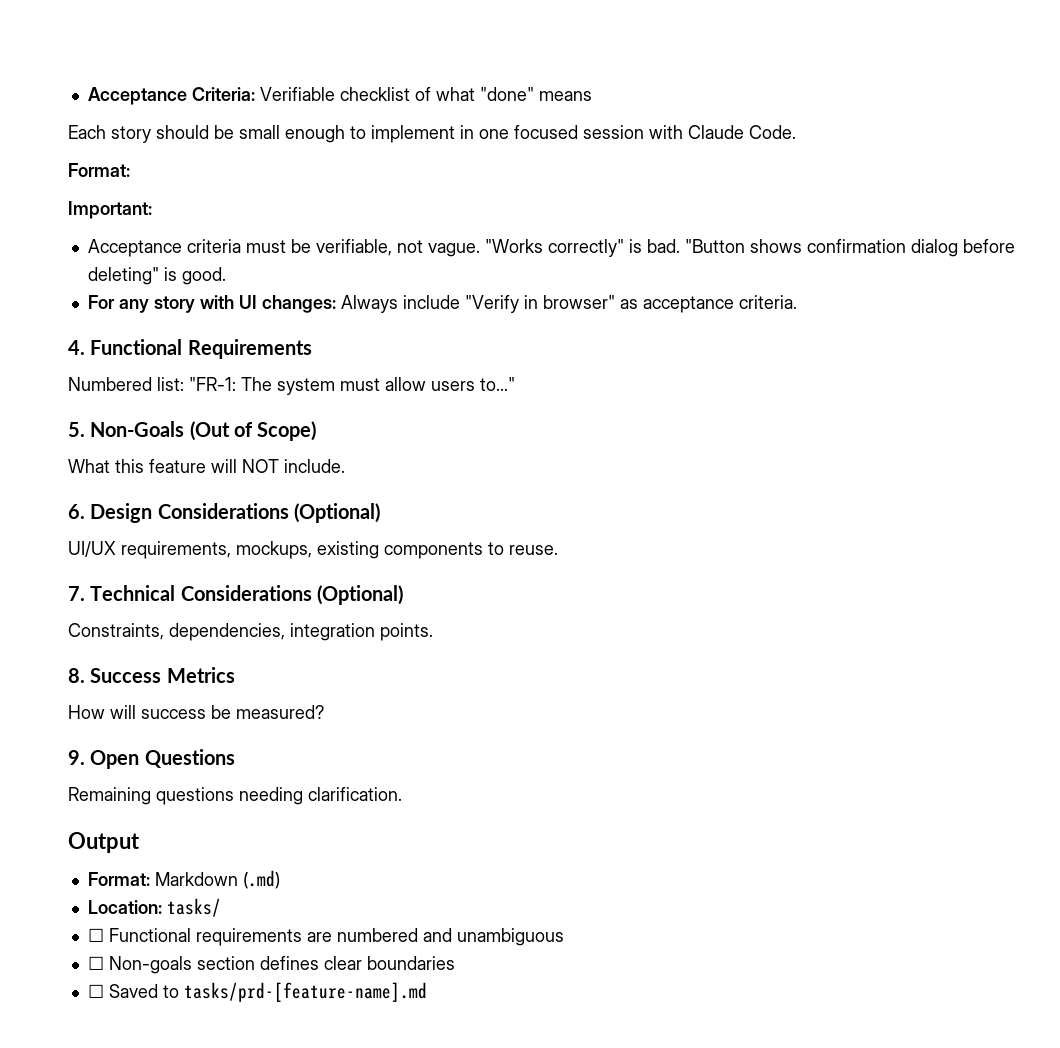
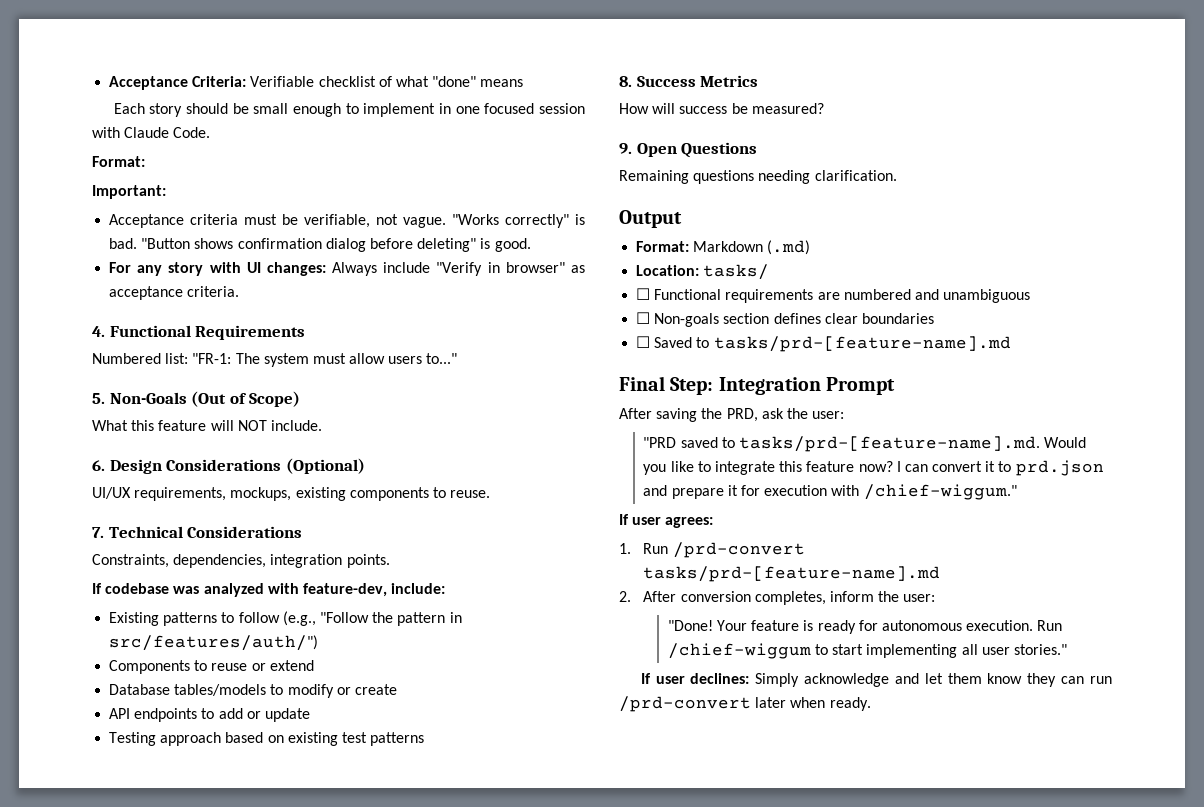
[316,585,403,605] (Optional) -> (303, 532) none
(433, 632) none -> [92,583,446,597] [109,611,462,626] [109,635,319,651] [109,660,314,674] [109,684,397,698] [109,708,310,722] [109,732,425,746] // If codebase was analyzed with feature-dev, include: // Existing patterns to follow (e.g., "Follow the pattern in src/features/auth/") // Components to reuse or extend // Database tables/models to modify or create // API endpoints to add or update // Testing approach based on existing test patterns
(427, 992) none -> [619,376,896,395] [619,408,845,422] [643,436,1087,452] [643,460,1104,476] [643,484,1017,500] [619,514,714,528] [619,542,805,558] [643,566,941,582] [619,591,936,605] [667,620,1063,634] [667,643,1067,659] [640,673,1112,687] [619,696,871,712] // Final Step: Integration Prompt // After saving the PRD, ask the user: // "PRD saved to tasks/prd-[feature-name].md. Would you like to integrate this feature now? I can convert it to prd.json and prepare it for execution with /chief-wiggum." // If user agrees: // 1. Run /prd-convert tasks/prd-[feature-name].md // 2. After conversion completes, inform the user: // "Done! Your feature is ready for autonomous execution. Run /chief-wiggum to start implementing all user stories." // If user declines: Simply acknowledge and let them know they can run /prd-convert later when ready.

